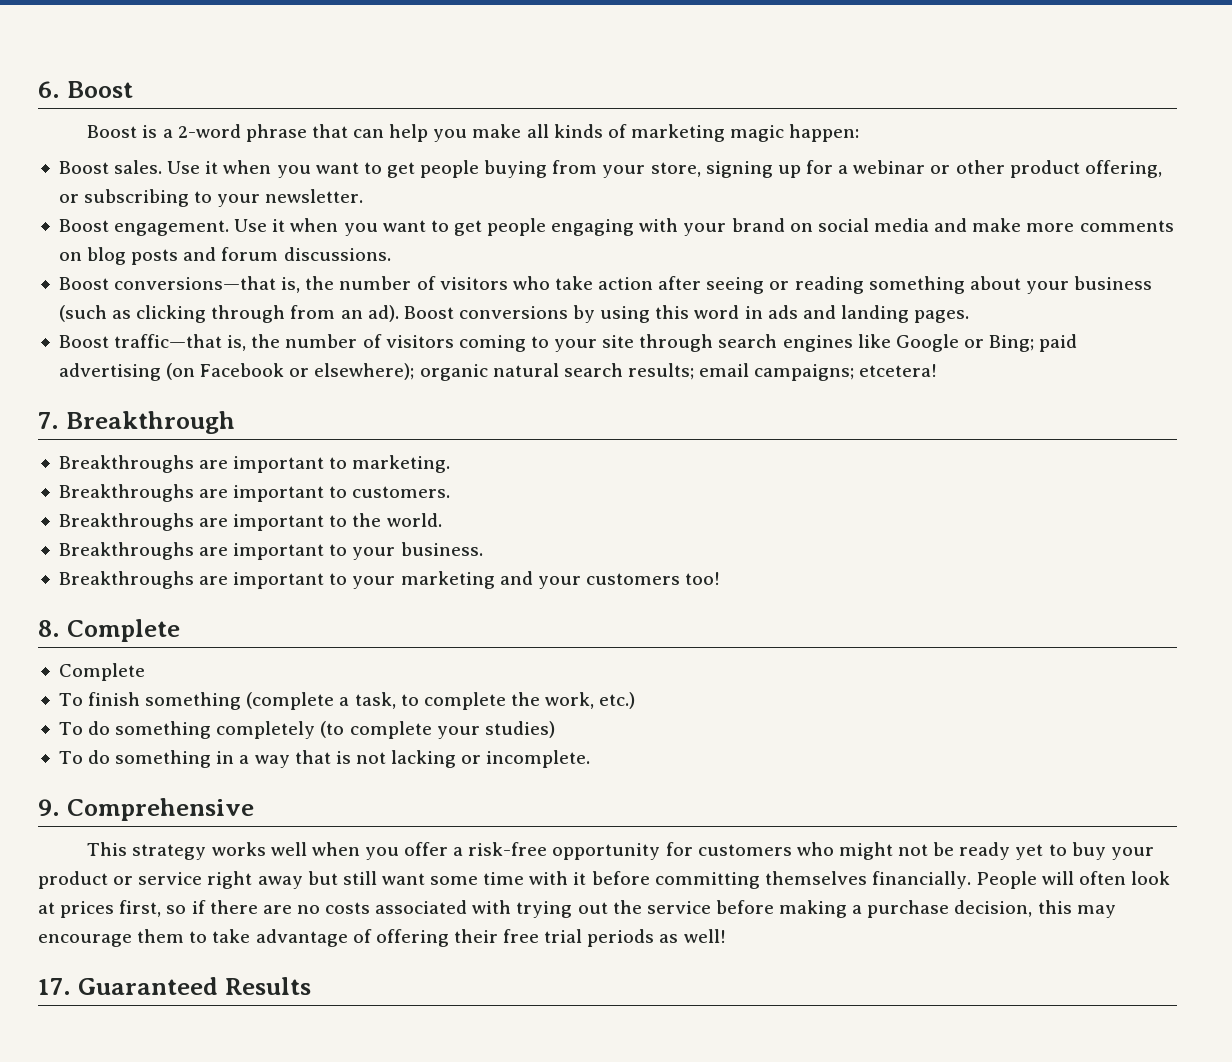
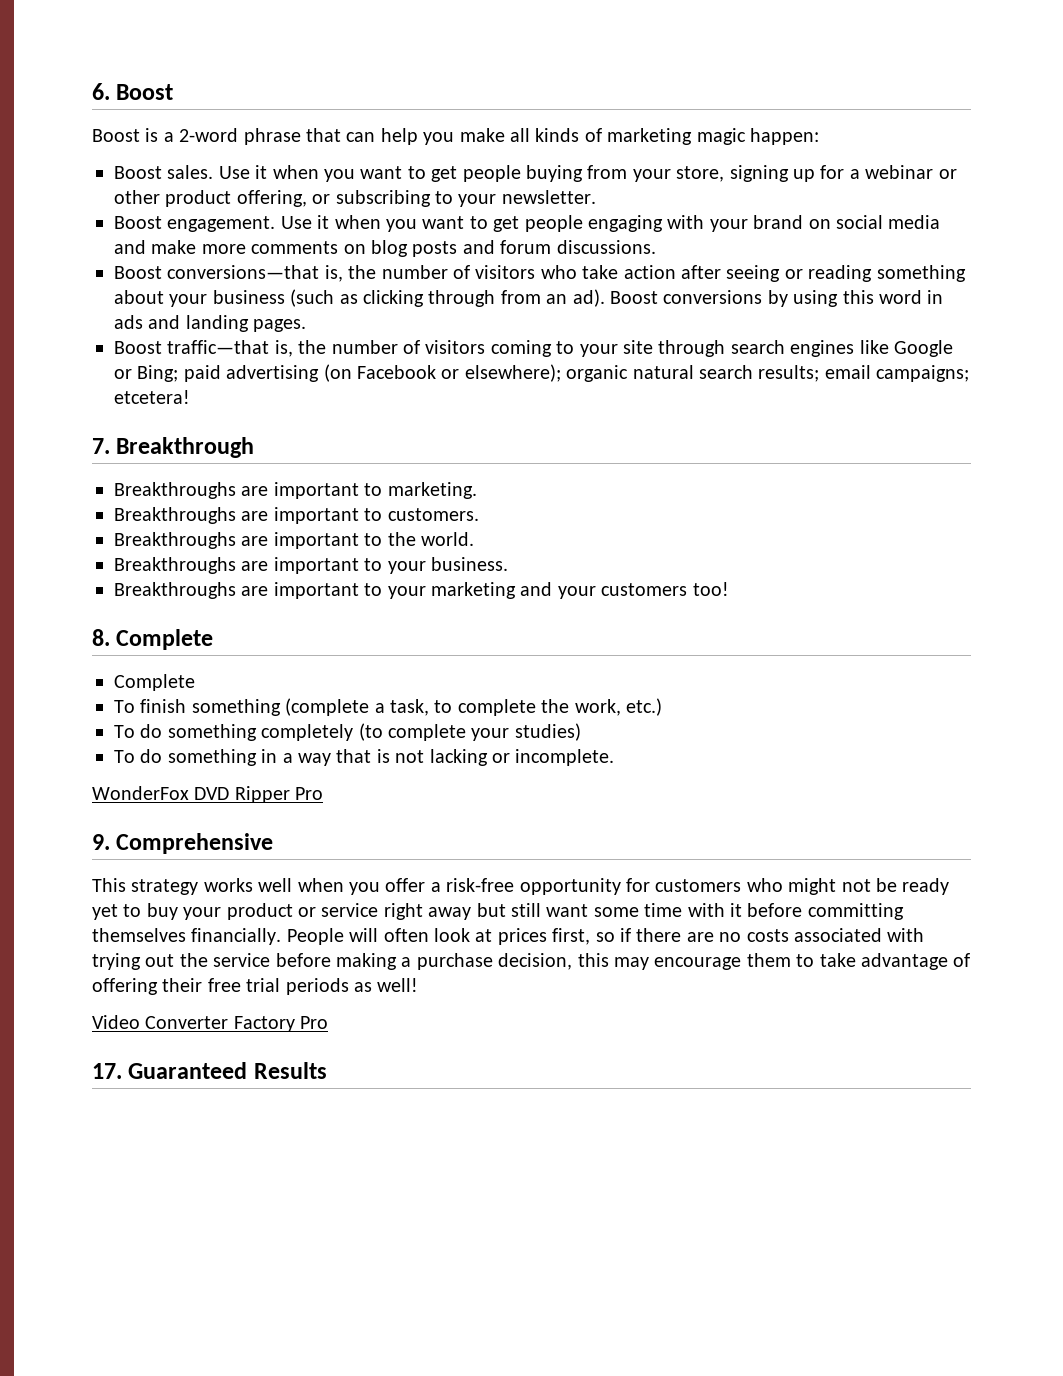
(591, 759) none -> [92,786,324,803] // WonderFox DVD Ripper Pro
(726, 936) none -> [92,1015,329,1032] // Video Converter Factory Pro

